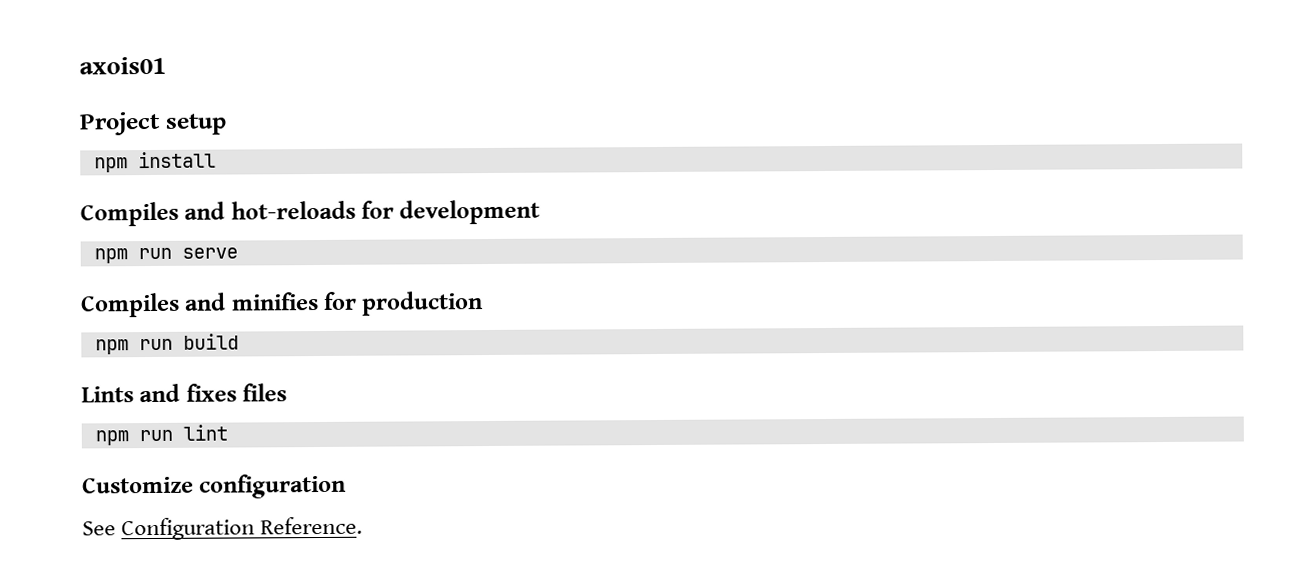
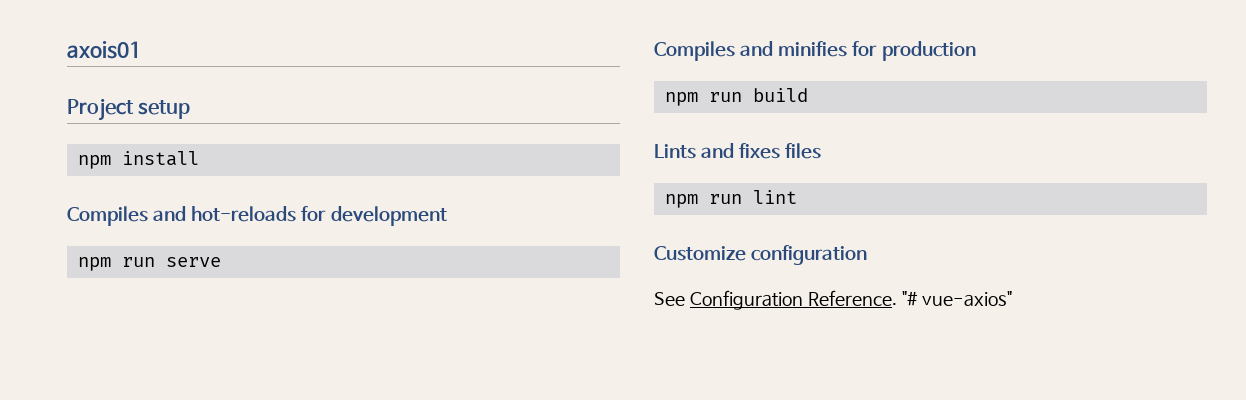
(364, 525) none -> [901,291,1013,307] "# vue-axios"

